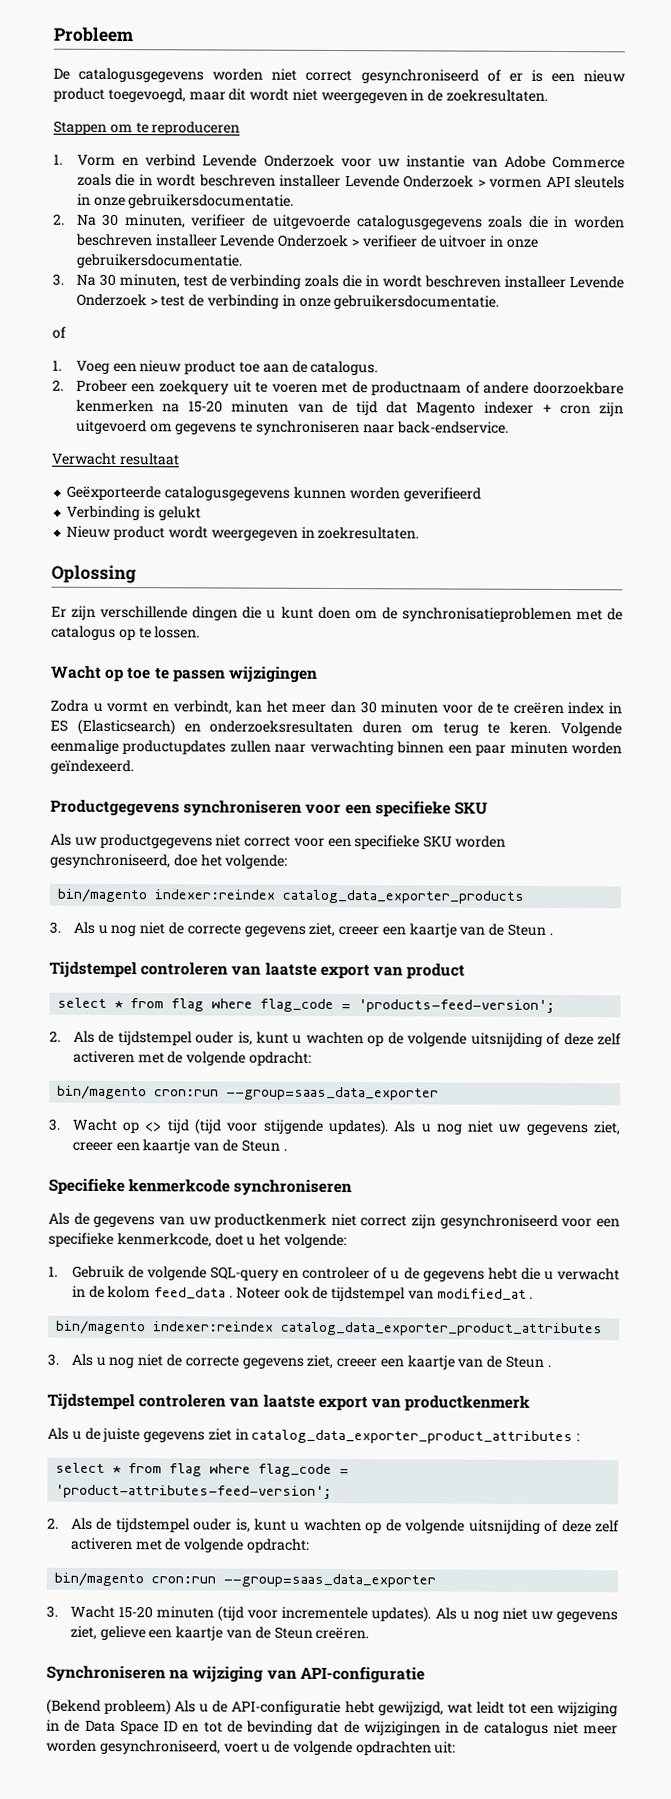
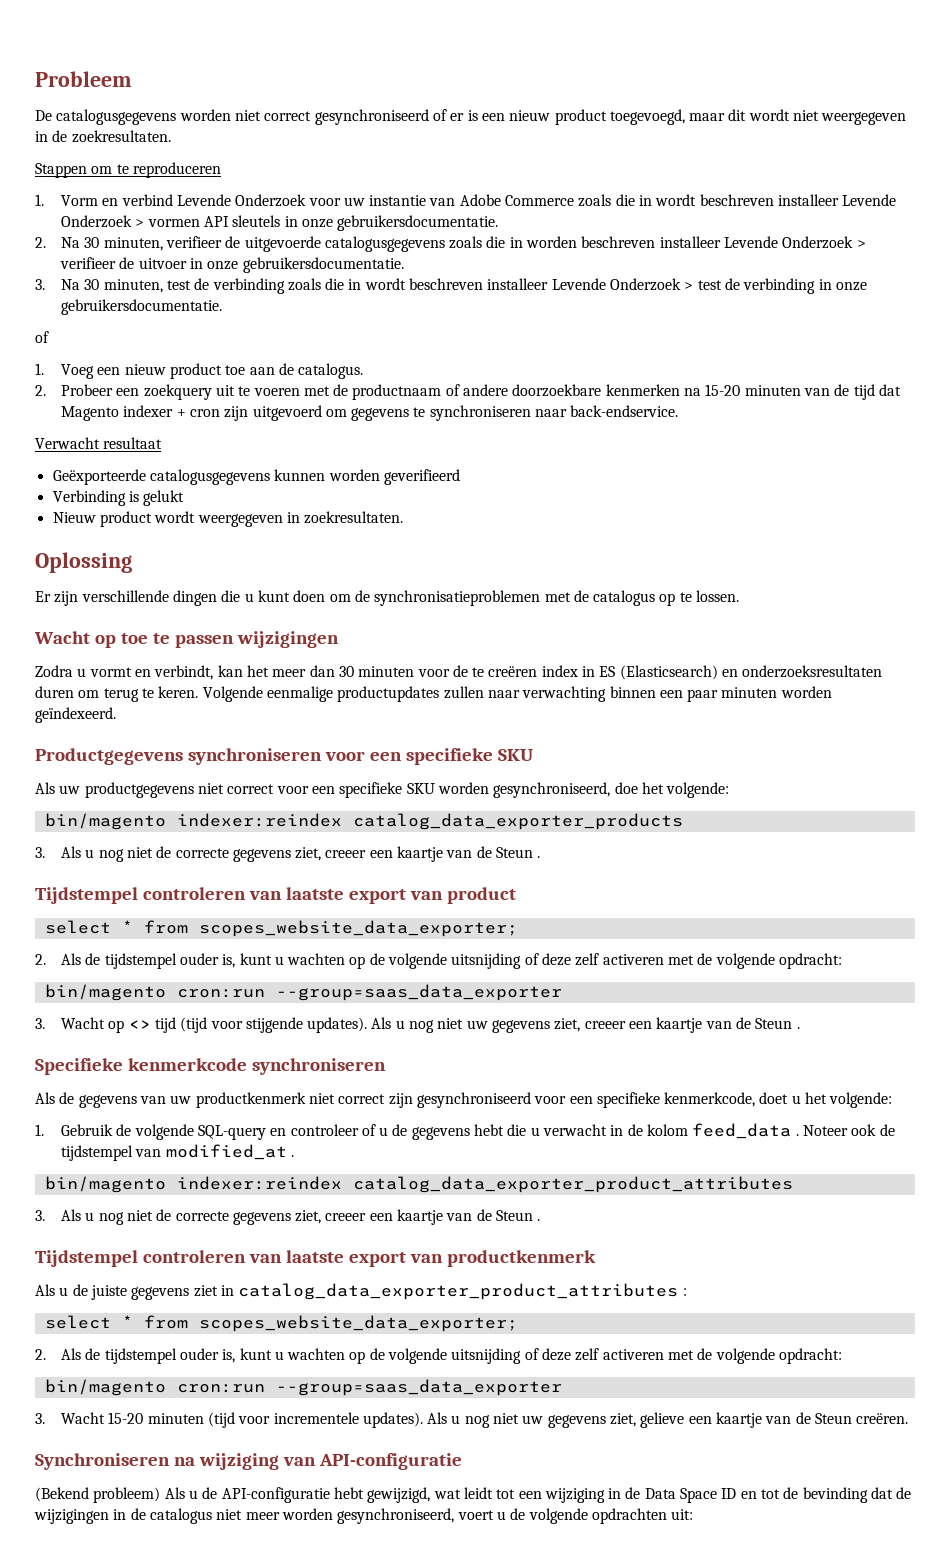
[171,998,556,1013] flag where flag_code = 'products-feed-version'; -> [198,920,518,937] scopes_website_data_exporter;
[169,1463,350,1477] [55,1484,333,1499] flag where flag_code = 'product-attributes-feed-version'; -> [198,1315,518,1332] scopes_website_data_exporter;

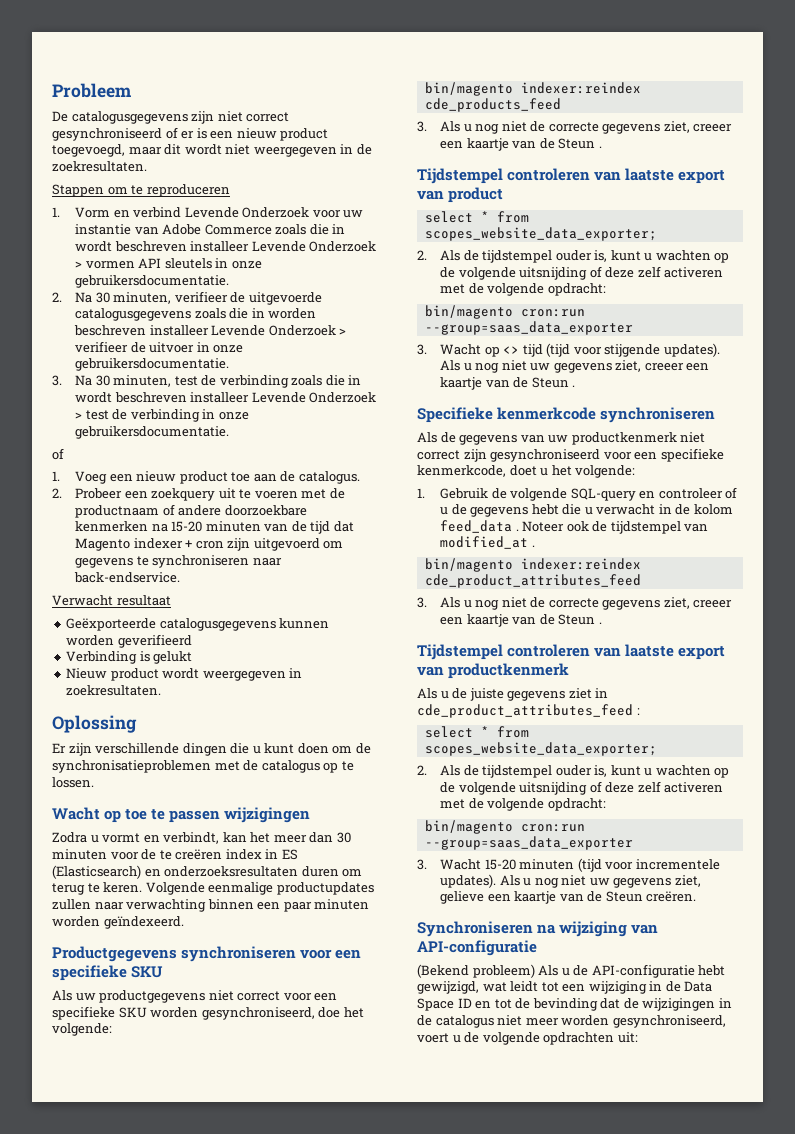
[179,109,231,121] worden -> [191,111,215,124] zijn
[352,813,683,830] catalog_data_exporter_products -> [424,98,561,112] cde_products_feed
[352,1176,793,1193] catalog_data_exporter_product_attributes -> [424,574,641,588] cde_product_attributes_feed
[238,1283,679,1300] catalog_data_exporter_product_attributes -> [417,704,633,718] cde_product_attributes_feed

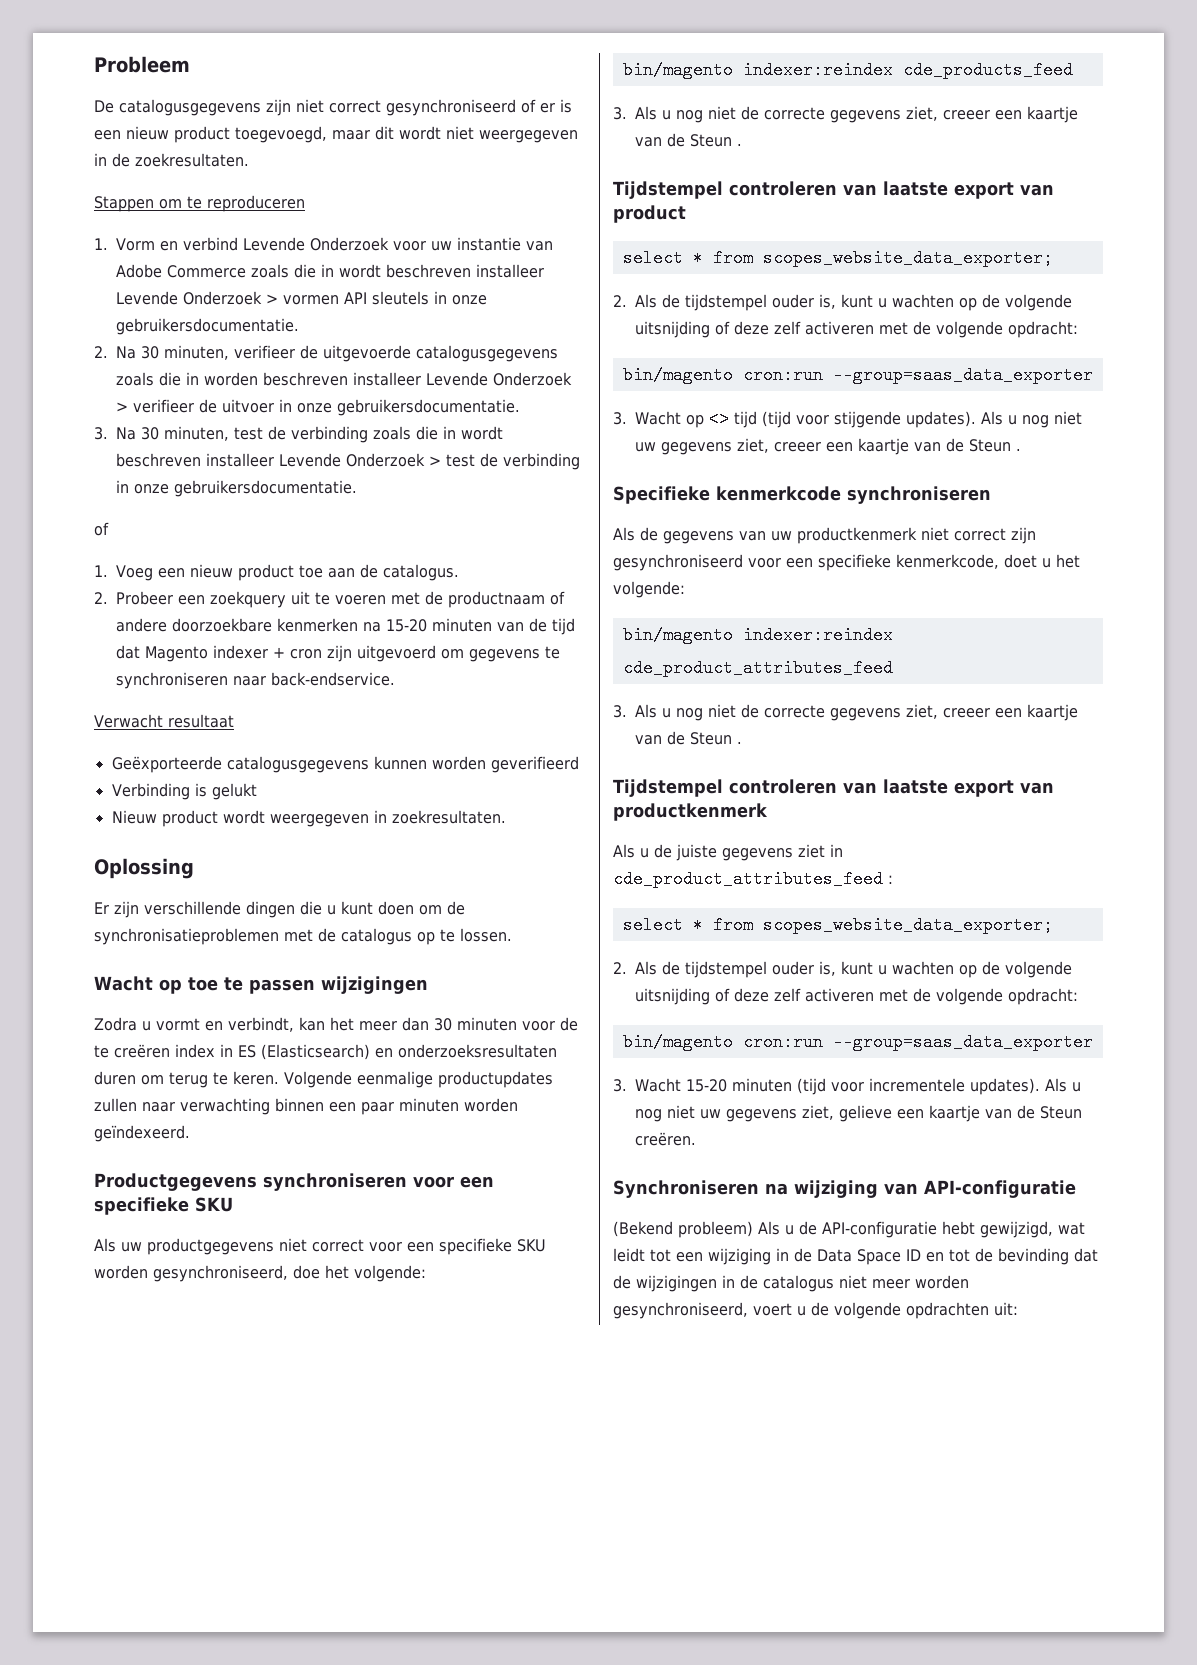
[417,487,738,501] [440,504,733,517] [440,520,709,534] [440,536,535,549] // 1. Gebruik de volgende SQL-query en controleer of u de gegevens hebt die u verwacht in de kolom feed_data . Noteer ook de tijdstempel van modified_at . -> (685, 589) none

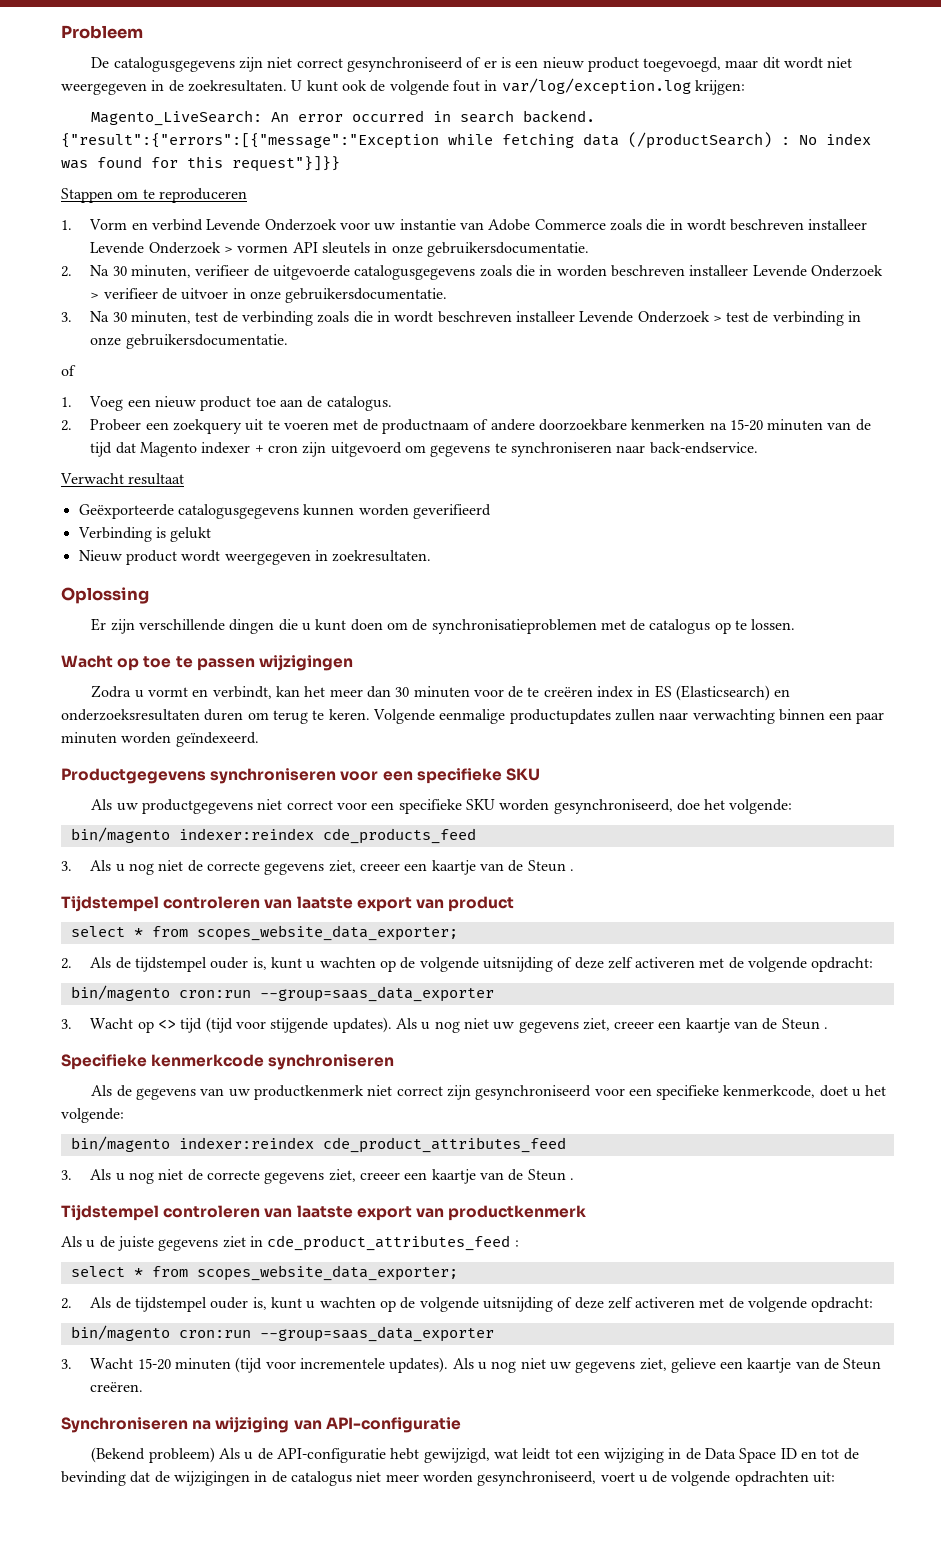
(249, 160) none -> [291,78,745,95] [91,110,596,126] [61,132,871,149] [61,156,340,172] U kunt ook de volgende fout in var/log/exception.log krijgen: // Magento_LiveSearch: An error occurred in search backend. {"result":{"errors":[{"message":"Exception while fetching data (/productSearch) : No index was found for this request"}]}}

